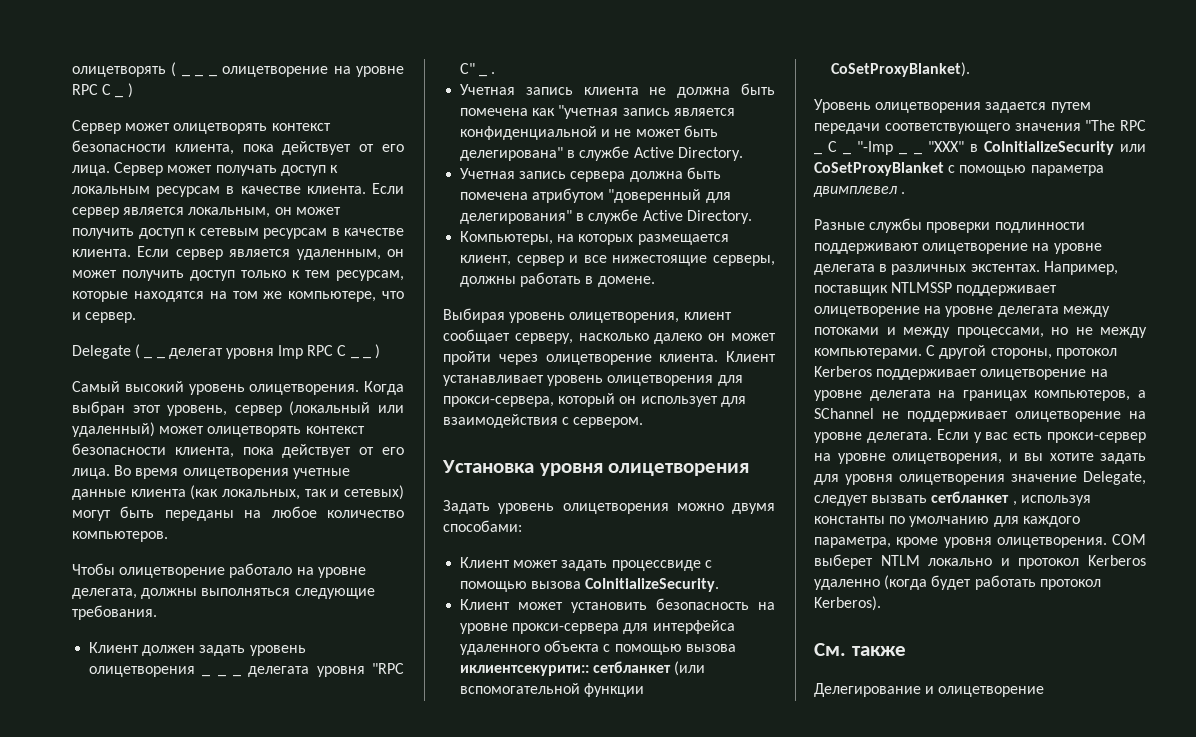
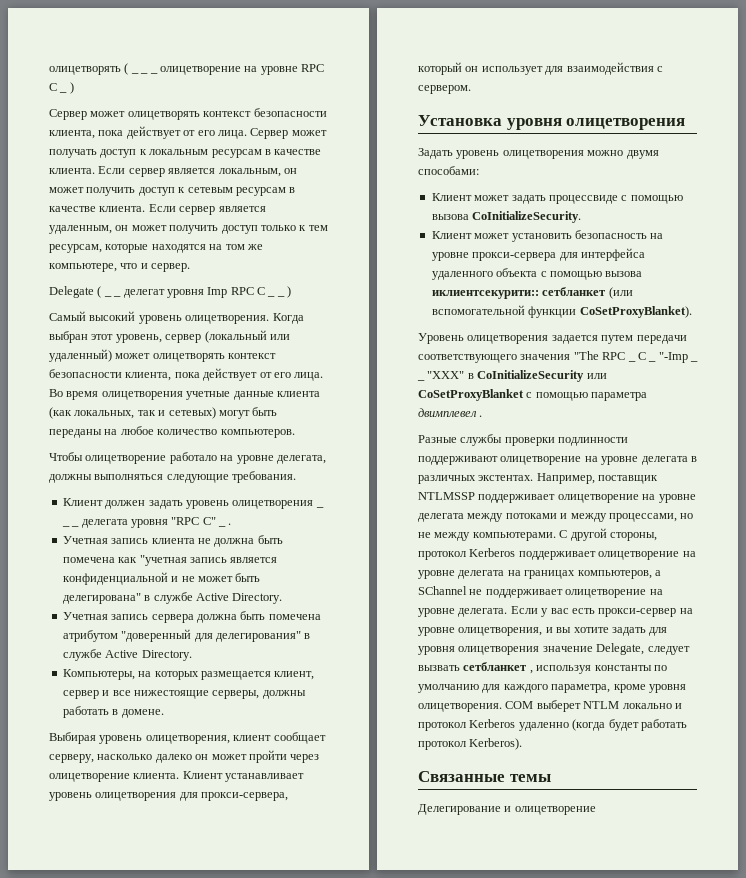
[814,643,906,656] См. также -> [418,771,551,782] Связанные темы

